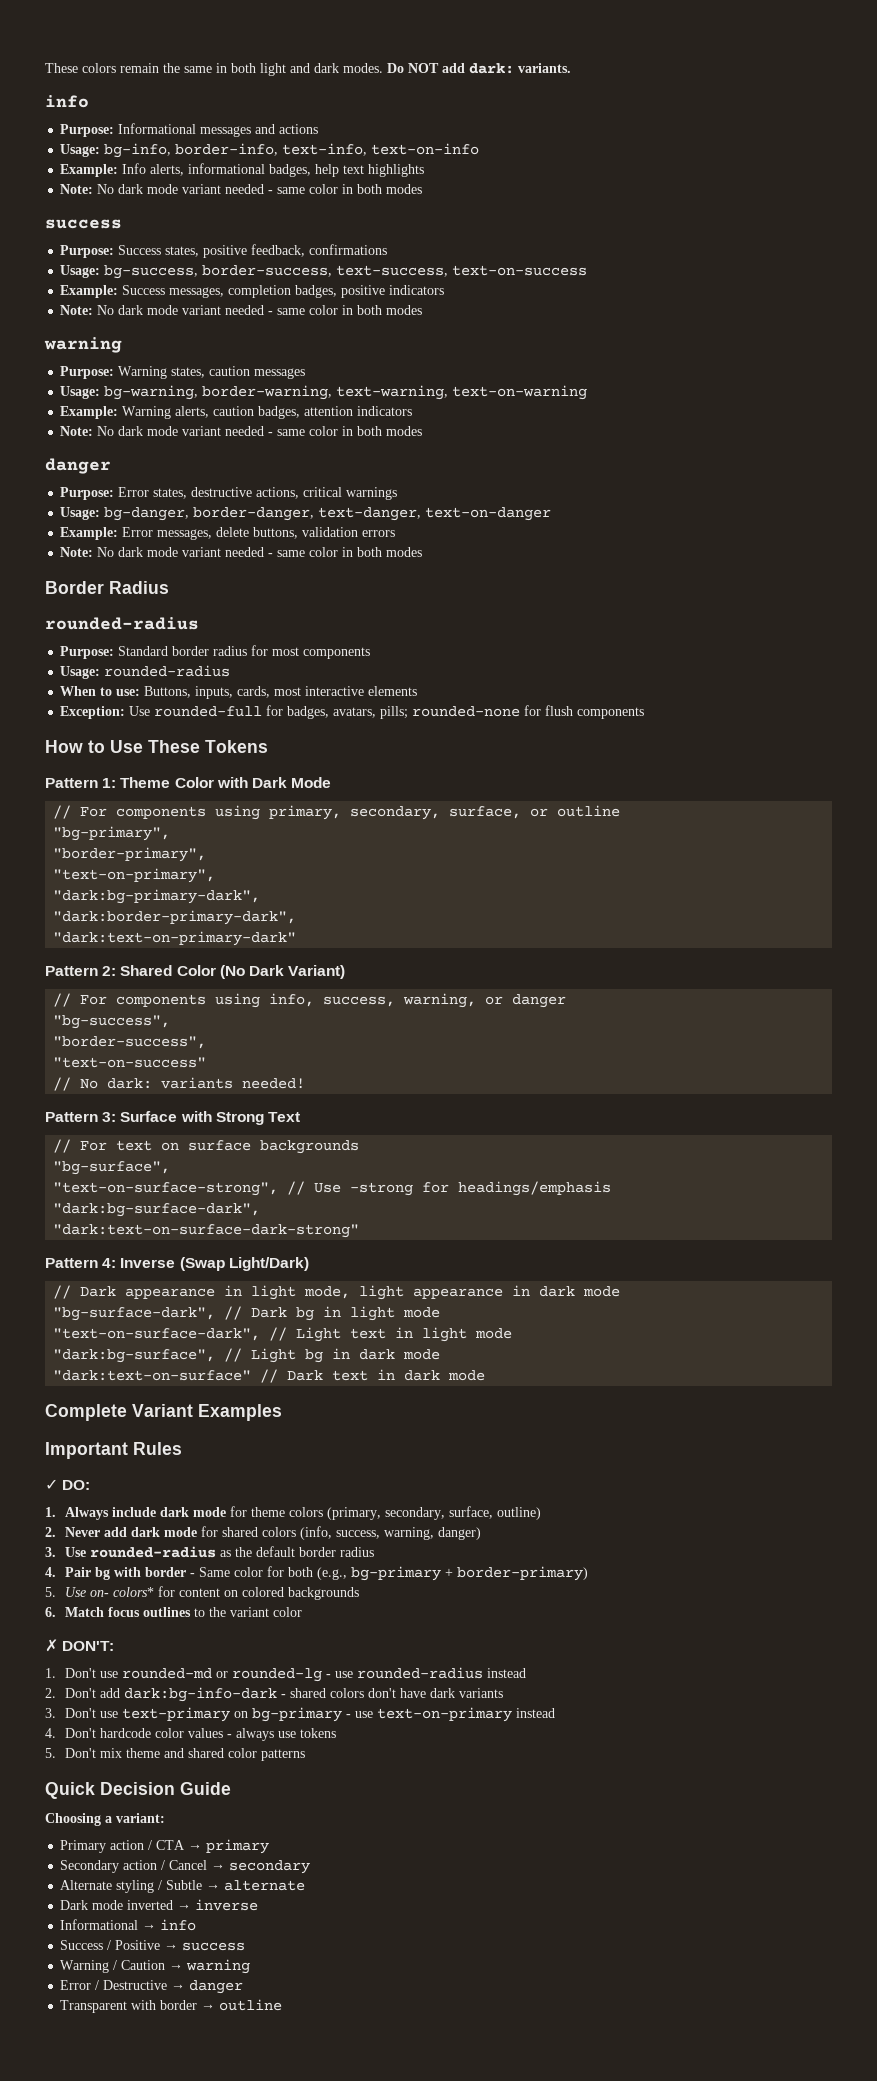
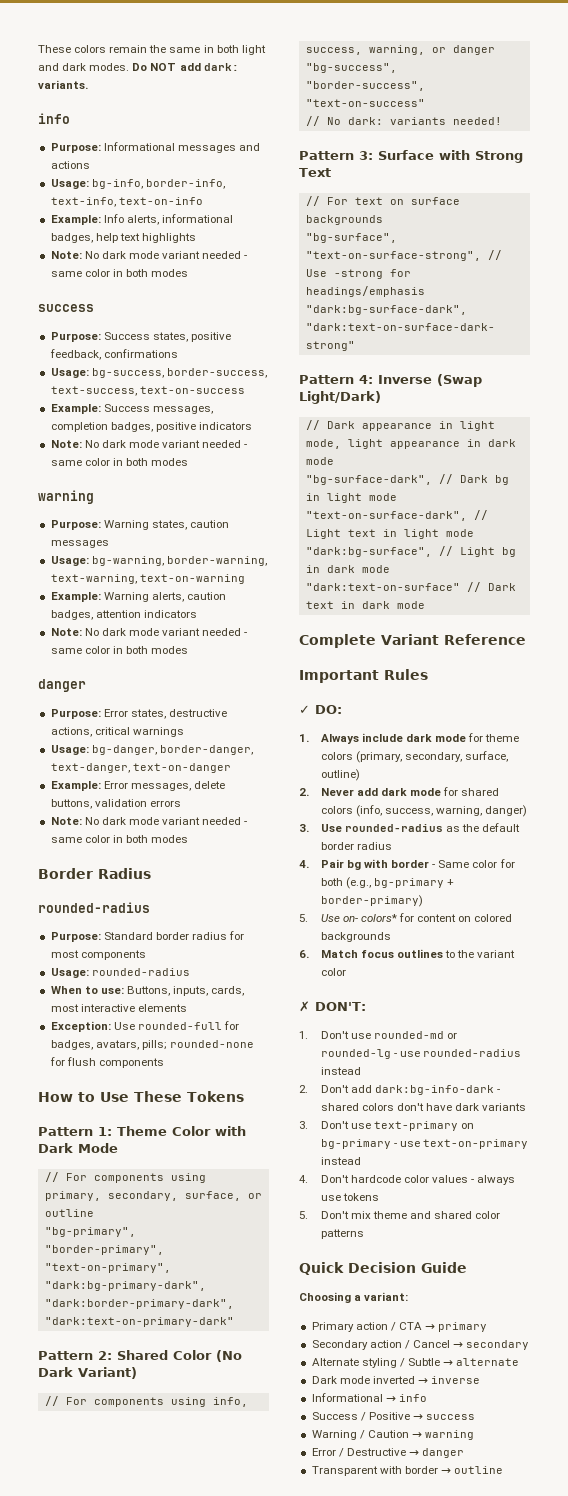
[198,1404,282,1421] Examples -> [444,634,526,645] Reference

